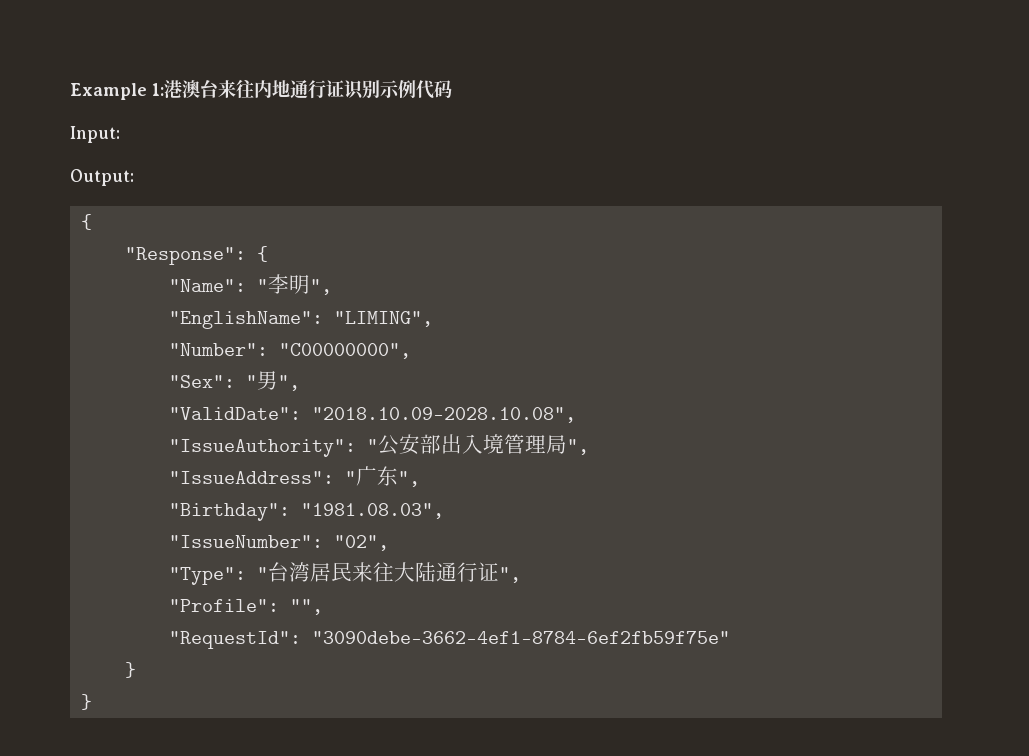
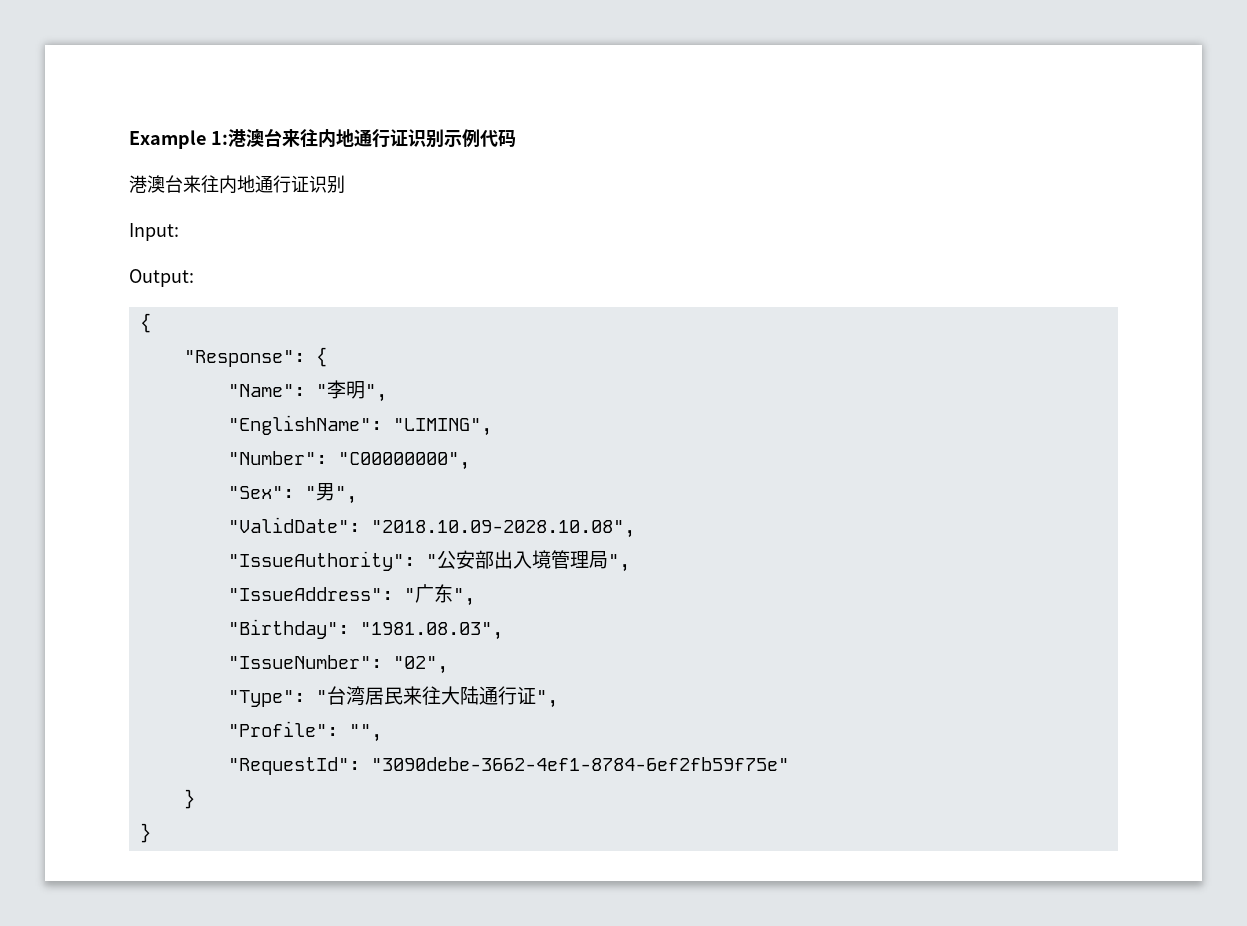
(452, 89) none -> [129,175,345,194] // 港澳台来往内地通行证识别

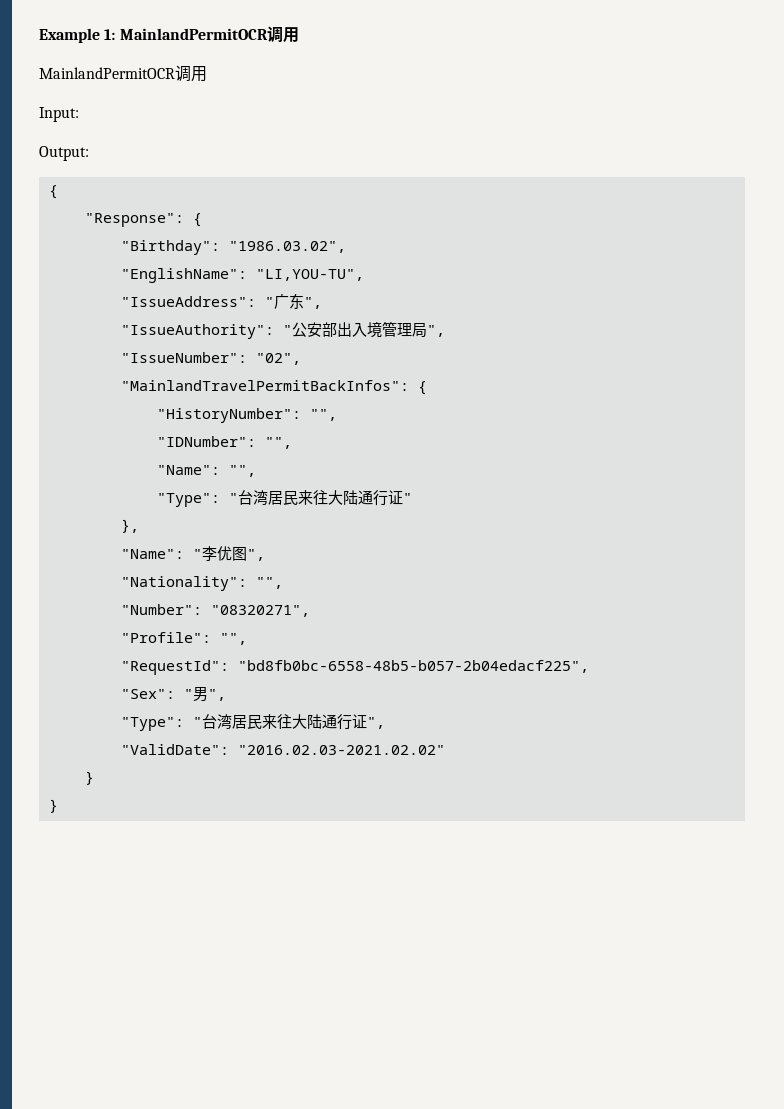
[227,128,516,148] [129,175,345,194] 港澳台来往内地通行证识别示例代码 // 港澳台来往内地通行证识别 -> [119,26,299,43] [39,65,207,82] MainlandPermitOCR调用 // MainlandPermitOCR调用
[227,380,387,402] [227,415,492,436] [227,451,470,470] [227,483,357,504] [227,517,635,538] "Name": "李明", // "EnglishName": "LIMING", // "Number": "C00000000", // "Sex": "男", // "ValidDate": "2018.10.09-2028.10.08", -> [120,240,346,255] [120,268,364,283] [120,294,322,309] "Birthday": "1986.03.02", // "EnglishName": "LI,YOU-TU", // "IssueAddress": "广东",
[227,584,475,606] [227,619,503,640] [227,655,448,674] "IssueAddress": "广东", // "Birthday": "1981.08.03", // "IssueNumber": "02", -> [120,352,301,365] [120,380,427,395] [156,408,337,423] [156,436,292,449] [156,465,256,477] [156,490,412,507] [120,519,139,533] [120,546,265,561] [120,576,283,591] [120,604,310,617] [120,632,247,645] [120,660,589,675] [120,687,226,702] "IssueNumber": "02", // "MainlandTravelPermitBackInfos": { // "HistoryNumber": "", // "IDNumber": "", // "Name": "", // "Type": "台湾居民来往大陆通行证" // }, // "Name": "李优图", // "Nationality": "", // "Number": "08320271", // "Profile": "", // "RequestId": "bd8fb0bc-6558-48b5-b057-2b04edacf225", // "Sex": "男",
[227,721,382,742] [227,757,789,775] "Profile": "", // "RequestId": "3090debe-3662-4ef1-8784-6ef2fb59f75e" -> [120,744,445,755] "ValidDate": "2016.02.03-2021.02.02"

